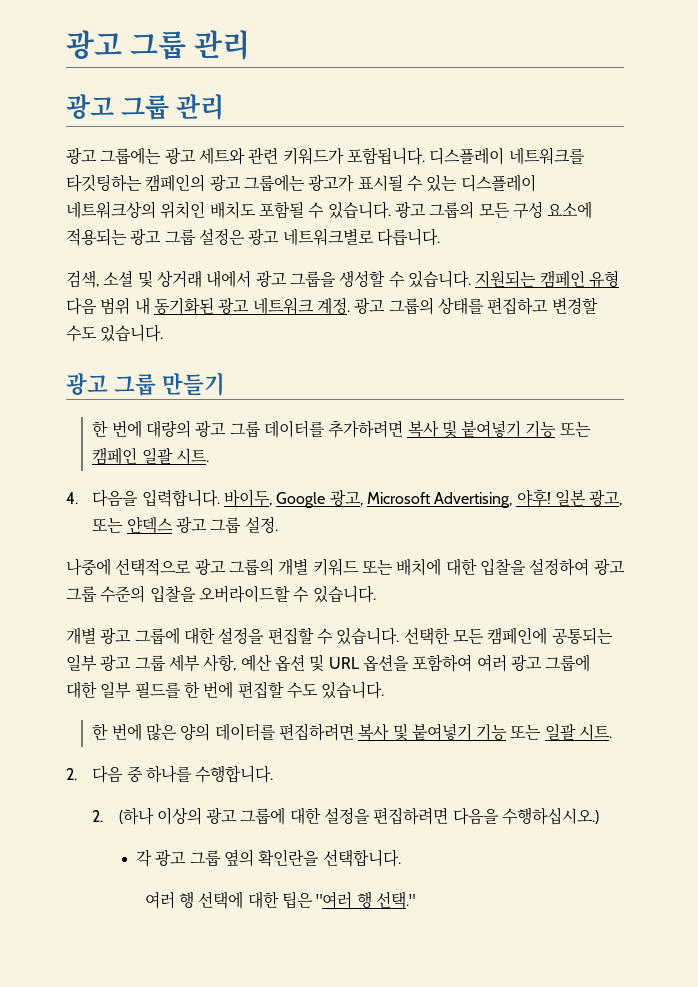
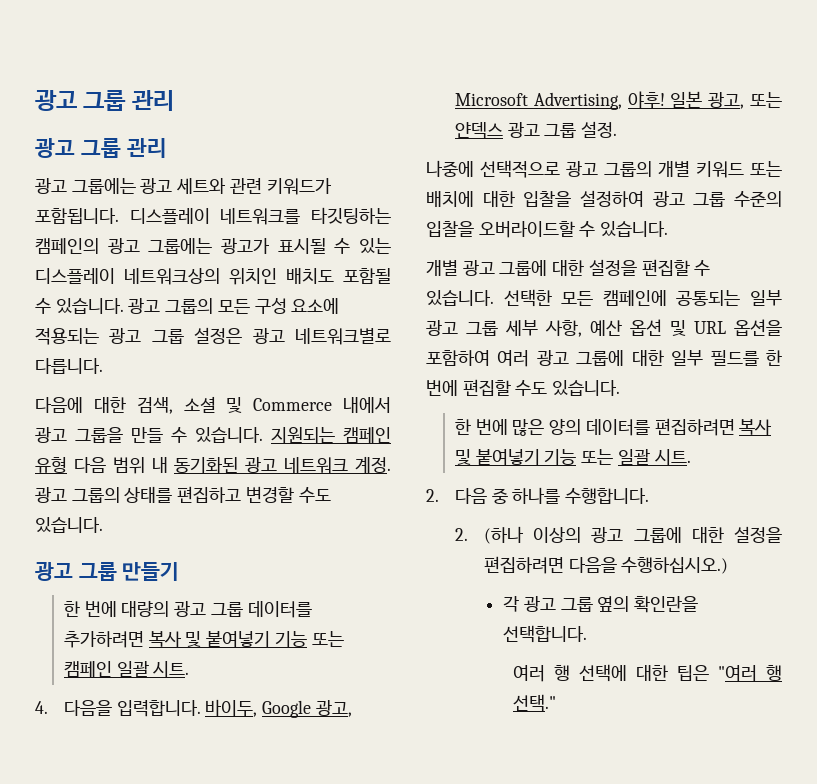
(440, 237) none -> [35,397,126,413] 다음에 대한
[156,270,202,288] 상거래 -> [253,398,333,411] Commerce
[339,270,386,287] 생성할 -> [131,427,163,443] 만들

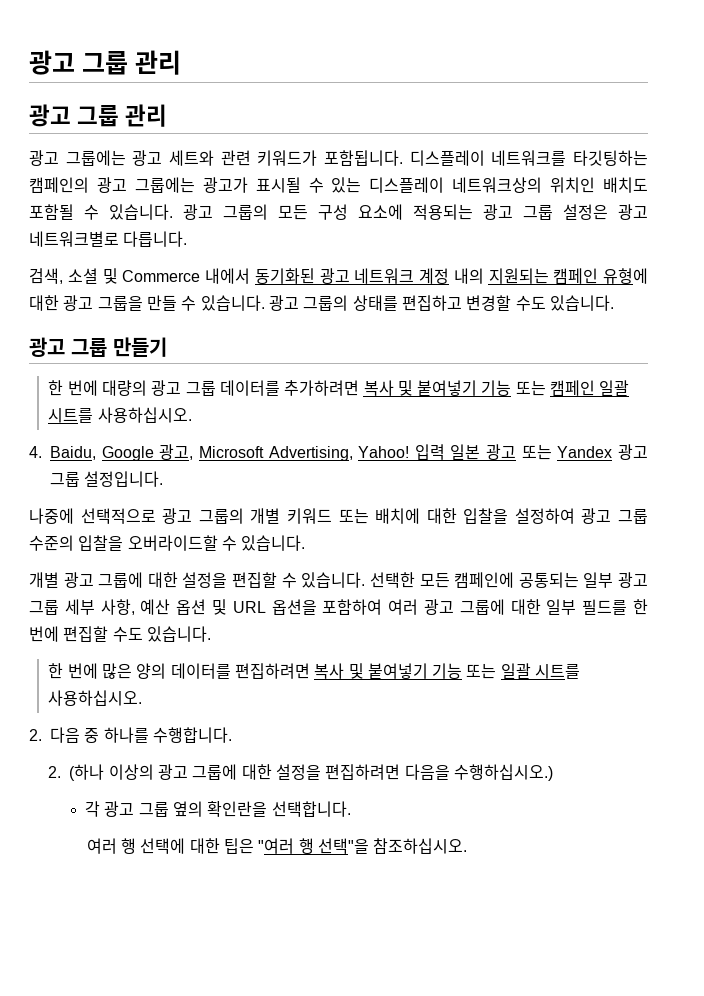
[35,397,126,413] 다음에 대한 -> (188, 239) none
(391, 405) none -> [254,268,648,284] [29,295,59,311] 동기화된 광고 네트워크 계정 내의 지원되는 캠페인 유형에 대한
[271,427,391,443] [35,456,391,474] 지원되는 캠페인 유형 다음 범위 내 동기화된 광고 네트워크 계정. -> (265, 303) none
[153,661,190,677] 시트. -> [48,407,192,423] 시트를 사용하십시오.
[63,699,258,717] 다음을 입력합니다. 바이두, -> [50,446,96,460] Baidu,
[627,91,782,109] [454,121,618,139] 야후! 일본 광고, 또는 얀덱스 광고 그룹 설정. -> [358,444,648,460] [50,471,164,487] Yahoo! 입력 일본 광고 또는 Yandex 광고 그룹 설정입니다.
[654,449,691,465] 시트. -> [535,664,581,679] [48,690,143,706] 시트를 사용하십시오.
[512,694,556,712] 선택." -> [318,838,468,854] 선택"을 참조하십시오.

